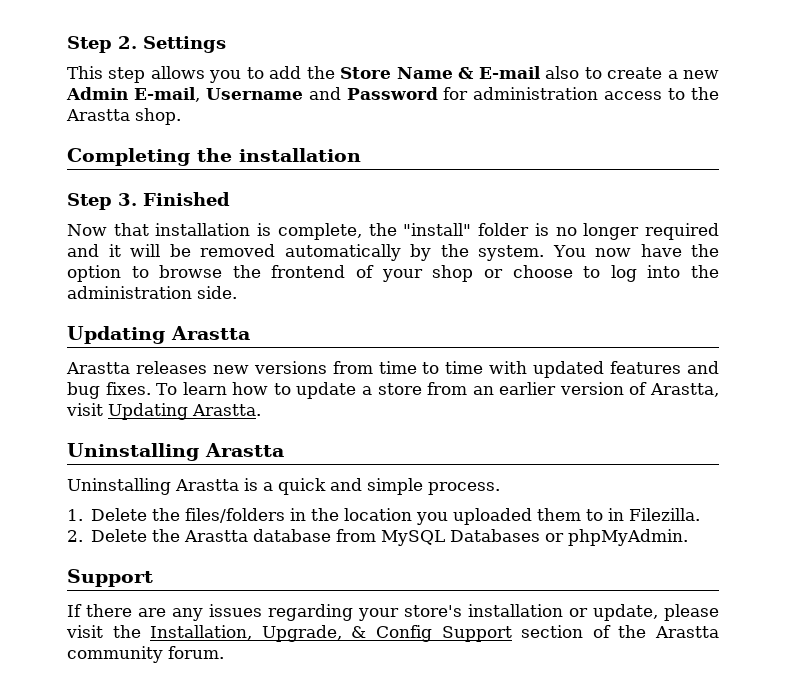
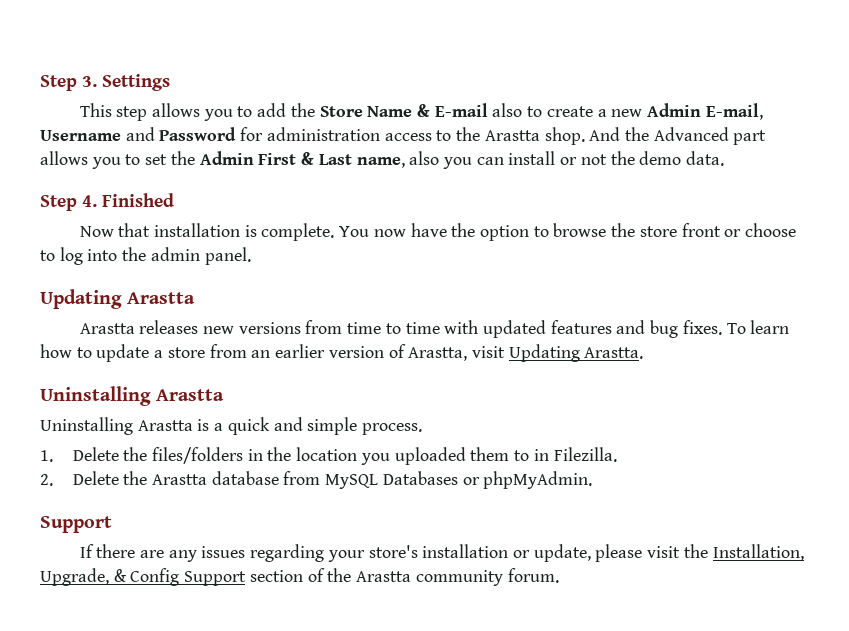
[67,36,137,53] Step 2. -> [40,75,97,91] Step 3.
[67,148,361,166] [67,193,137,210] // Completing the installation // Step 3. -> [589,127,767,145] [40,151,725,169] [40,195,97,211] And the Advanced part allows you to set the Admin First & Last name, also you can install or not the demo data. // Step 4.
[277,223,720,240] [67,244,545,261] complete, the "install" folder is no longer required and it will be removed automatically by the system. -> [261,223,335,241] complete.
[271,265,474,282] frontend of your shop -> [639,223,721,237] store front
[67,286,237,299] administration side. -> [150,247,251,265] admin panel.

